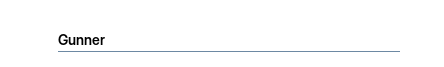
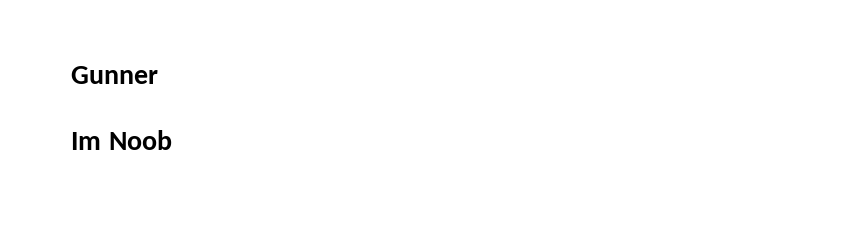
(105, 39) none -> [71,130,172,150] // Im Noob

